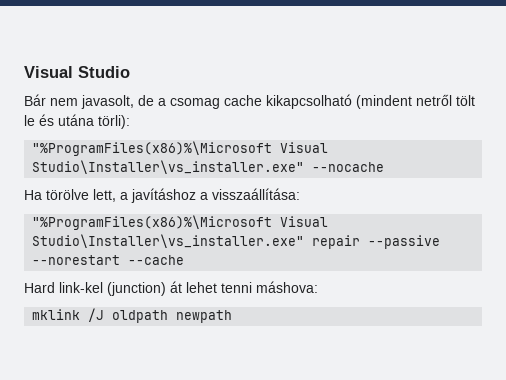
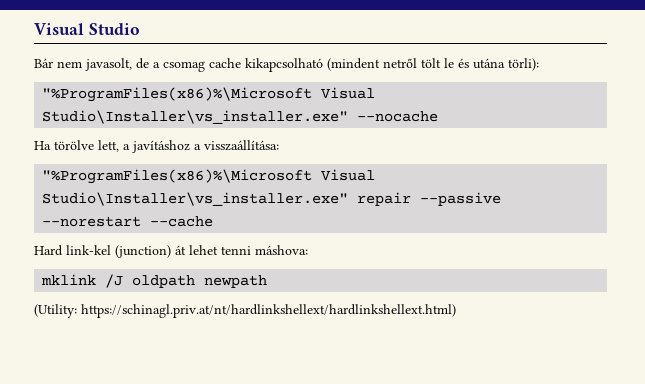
(233, 316) none -> [34,304,456,318] // (Utility: https://schinagl.priv.at/nt/hardlinkshellext/hardlinkshellext.html)

